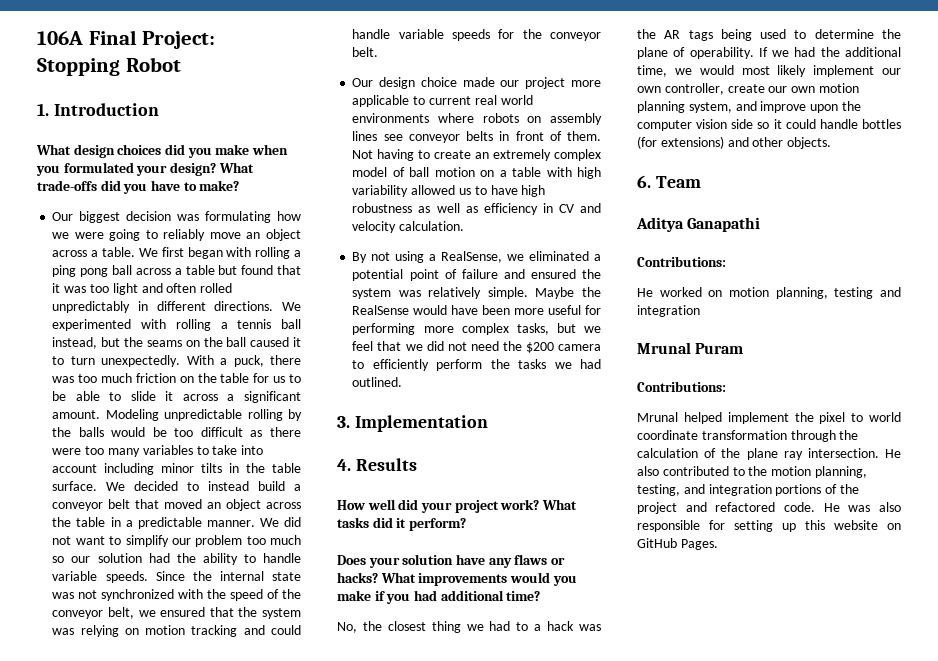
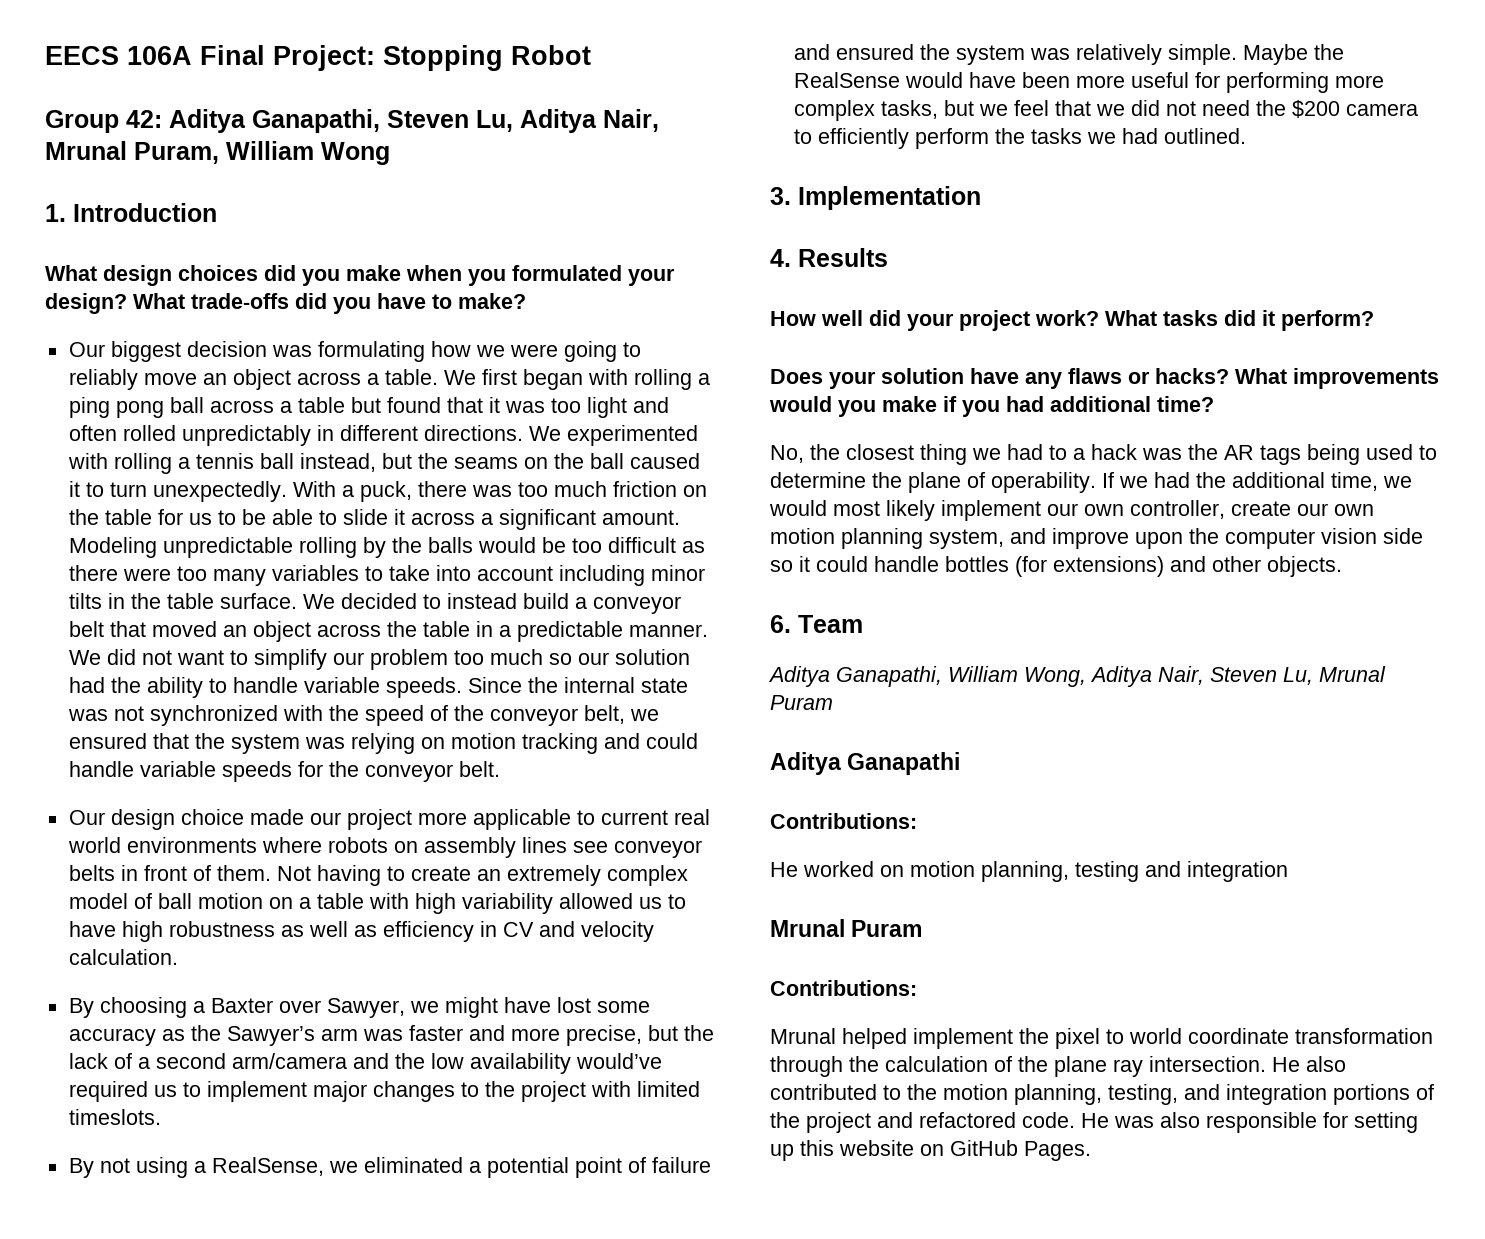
(37, 38) none -> [45,46,119,65] EECS
(181, 64) none -> [45,109,659,133] [45,141,390,165] // Group 42: Aditya Ganapathi, Steven Lu, Aditya Nair, Mrunal Puram, William Wong
(465, 226) none -> [68,997,650,1018] [68,1025,714,1046] [68,1053,662,1074] [68,1081,700,1102] [68,1109,161,1125] // By choosing a Baxter over Sawyer, we might have lost some accuracy as the Sawyer’s arm was faster and more precise, but the lack of a second arm/camera and the low availability would’ve required us to implement major changes to the project with limited timeslots.
(701, 182) none -> [768,666,1386,687] [770,695,833,710] // Aditya Ganapathi, William Wong, Aditya Nair, Steven Lu, Mrunal Puram

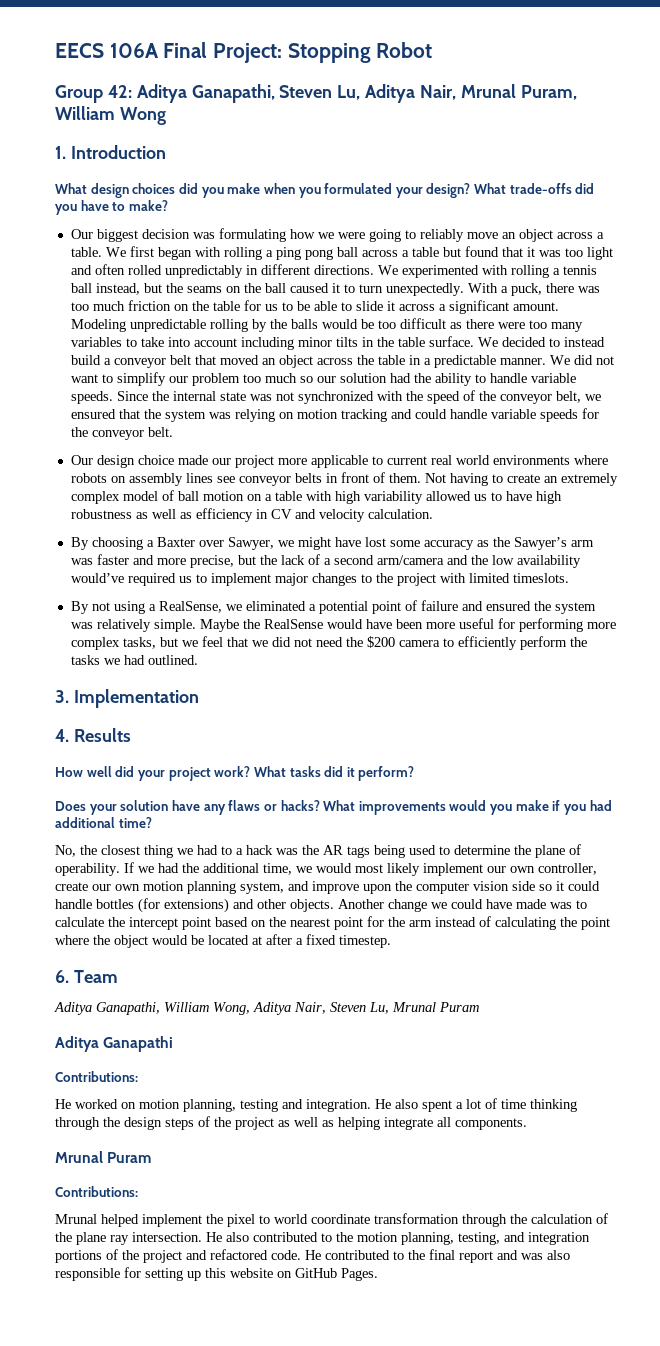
(1342, 566) none -> [338,899,587,912] [55,916,610,930] [55,934,391,948] Another change we could have made was to calculate the intercept point based on the nearest point for the arm instead of calculating the point where the object would be located at after a fixed timestep.
[1187,861,1288,882] integration -> [306,1098,577,1112] [55,1116,527,1130] integration. He also spent a lot of time thinking through the design steps of the project as well as helping integrate all components.
(1109, 1120) none -> [325,1249,518,1263] contributed to the final report and

